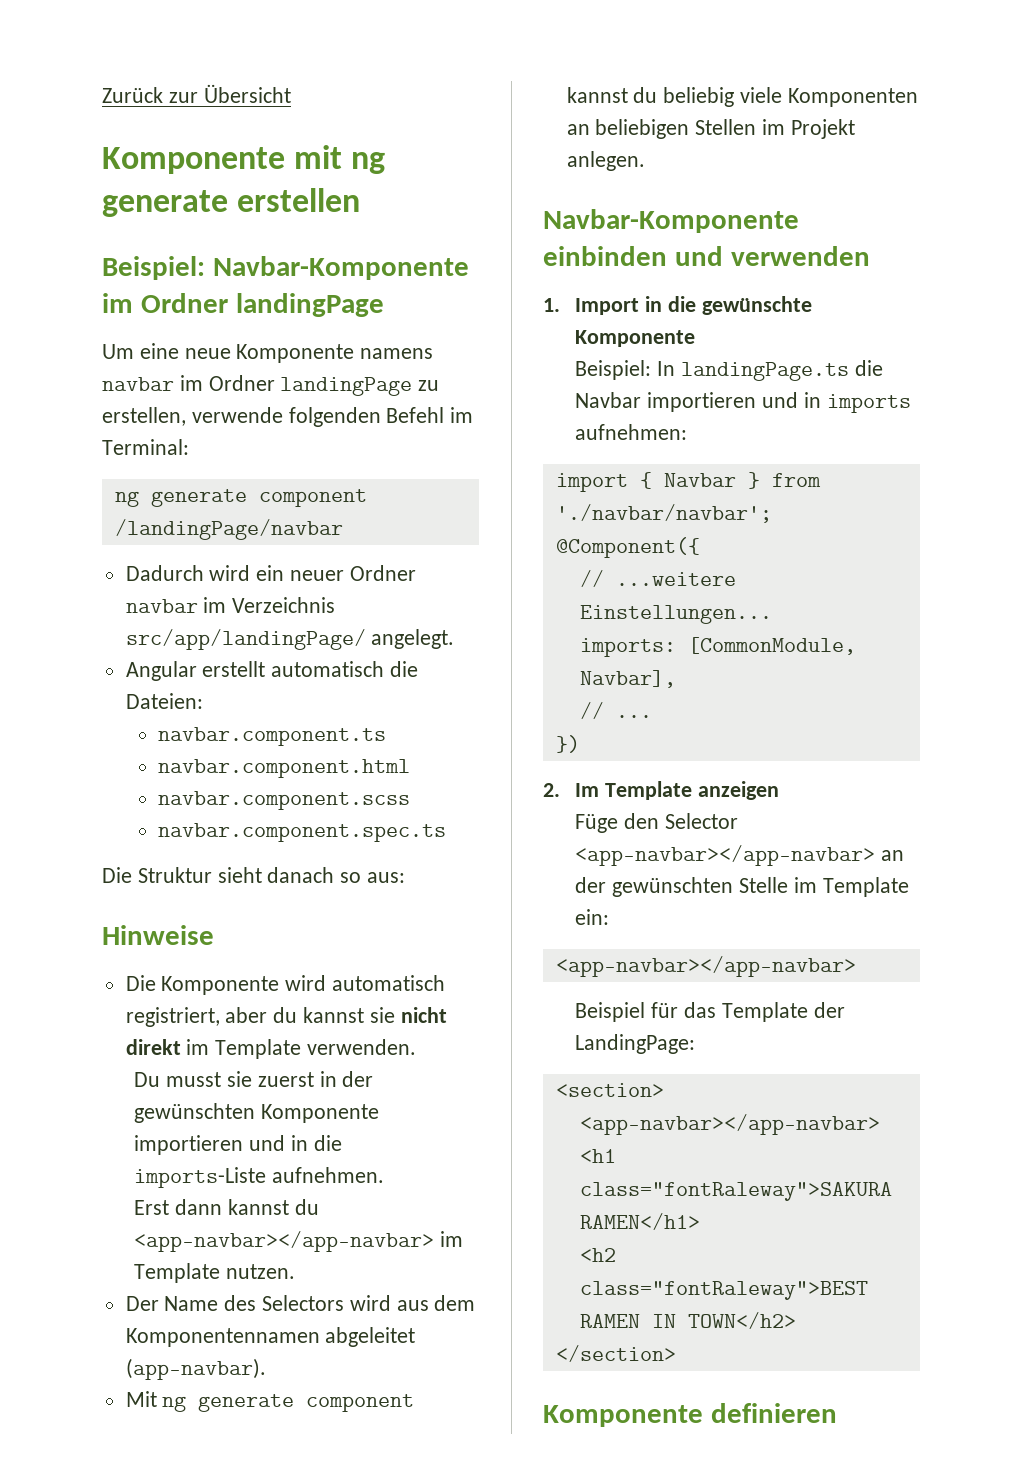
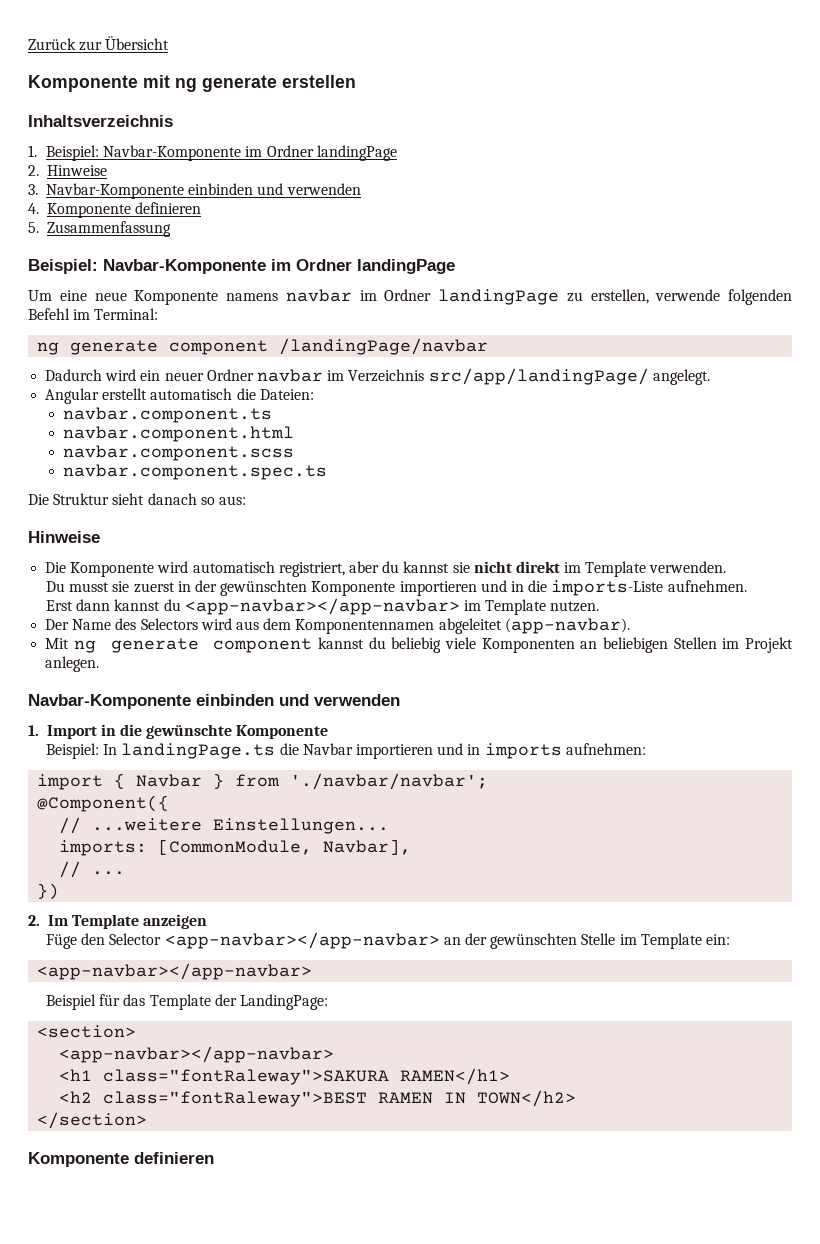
(361, 200) none -> [28,115,173,127] [28,145,397,161] [28,165,107,176] [28,183,361,199] [28,202,201,218] [28,221,171,237] // Inhaltsverzeichnis // 1. Beispiel: Navbar-Komponente im Ordner landingPage // 2. Hinweise // 3. Navbar-Komponente einbinden und verwenden // 4. Komponente definieren // 5. Zusammenfassung

